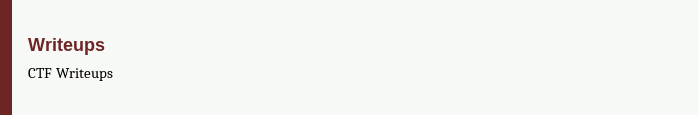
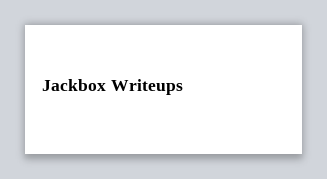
[28,38,105,55] [28,68,113,81] Writeups // CTF Writeups -> [42,79,183,95] Jackbox Writeups

